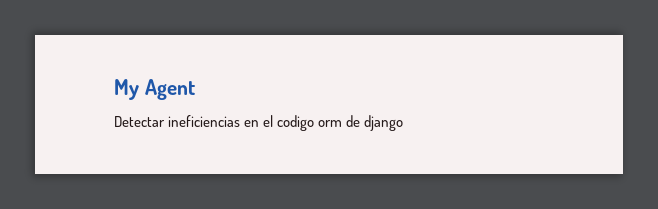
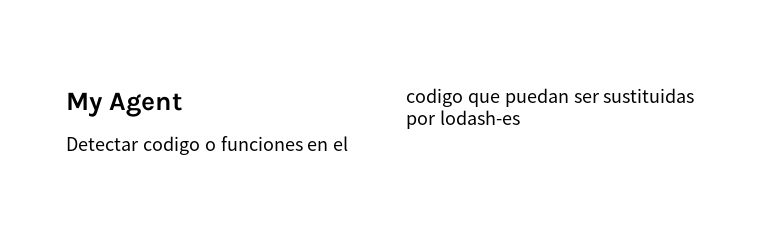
[168,115,404,131] ineficiencias en el codigo orm de django -> [142,136,349,155] [406,88,695,107] [406,110,520,129] codigo o funciones en el codigo que puedan ser sustituidas por lodash-es

